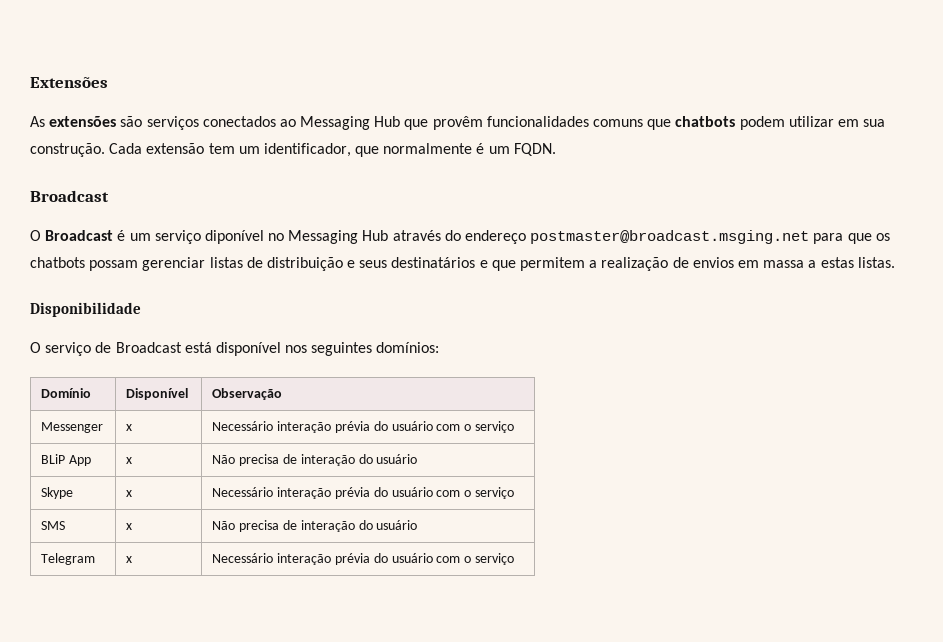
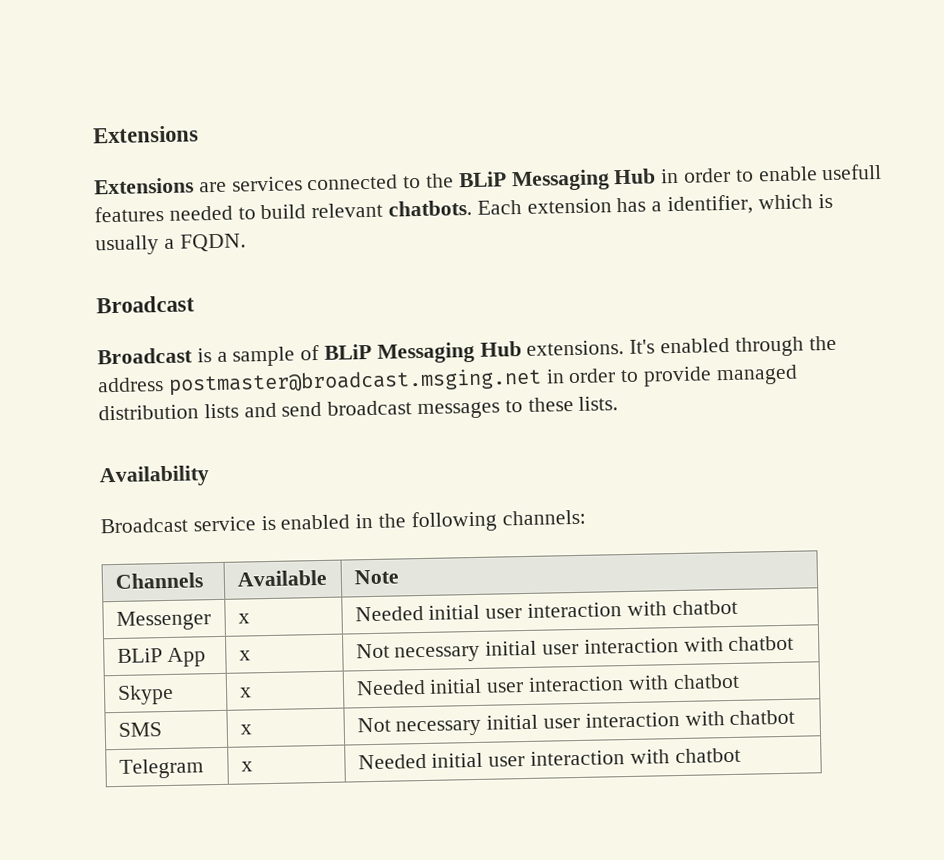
[30,77,108,88] [30,116,886,130] [30,143,556,157] [30,190,109,202] [30,230,890,244] [30,257,895,271] [30,302,141,317] [30,342,440,356] [41,388,92,398] [126,388,189,400] [212,388,283,400] [41,422,104,433] [126,424,133,431] [212,421,514,433] [41,454,92,466] [126,457,133,464] [212,454,418,466] [41,487,74,499] [126,490,133,497] [212,487,514,499] [41,521,66,530] [126,523,133,530] [212,520,418,532] [41,553,96,565] [126,556,133,563] [212,553,514,565] Extensões // As extensões são serviços conectados ao Messaging Hub que provêm funcionalidades comuns que chatbots podem utilizar em sua construção. Cada extensão tem um identificador, que normalmente é um FQDN. // Broadcast // O Broadcast é um serviço diponível no Messaging Hub através do endereço postmaster@broadcast.msging.net para que os chatbots possam gerenciar listas de distribuição e seus destinatários e que permitem a realização de envios em massa a estas listas. // Disponibilidade // O serviço de Broadcast está disponível nos seguintes domínios: // Domínio | Disponível | Observação // Messenger | x | Necessário interação prévia do usuário com o serviço // BLiP App | x | Não precisa de interação do usuário // Skype | x | Necessário interação prévia do usuário com o serviço // SMS | x | Não precisa de interação do usuário // Telegram | x | Necessário interação prévia do usuário com o serviço -> [93,125,199,144] [94,163,883,195] [94,193,833,223] [95,233,246,256] [96,295,195,314] [97,335,837,367] [97,364,798,396] [98,396,619,421] [99,465,210,488] [100,509,586,534] [114,572,204,590] [236,569,327,587] [353,569,399,585] [115,610,211,631] [237,613,250,624] [354,599,738,622] [116,647,207,667] [238,650,251,661] [355,635,795,663] [116,684,174,705] [238,687,252,698] [355,673,740,696] [117,722,162,737] [239,724,252,735] [356,709,796,737] [118,758,204,779] [240,761,253,772] [357,747,741,770] Extensions // Extensions are services connected to the BLiP Messaging Hub in order to enable usefull features needed to build relevant chatbots. Each extension has a identifier, which is usually a FQDN. // Broadcast // Broadcast is a sample of BLiP Messaging Hub extensions. It's enabled through the address postmaster@broadcast.msging.net in order to provide managed distribution lists and send broadcast messages to these lists. // Availability // Broadcast service is enabled in the following channels: // Channels | Available | Note // Messenger | x | Needed initial user interaction with chatbot // BLiP App | x | Not necessary initial user interaction with chatbot // Skype | x | Needed initial user interaction with chatbot // SMS | x | Not necessary initial user interaction with chatbot // Telegram | x | Needed initial user interaction with chatbot

